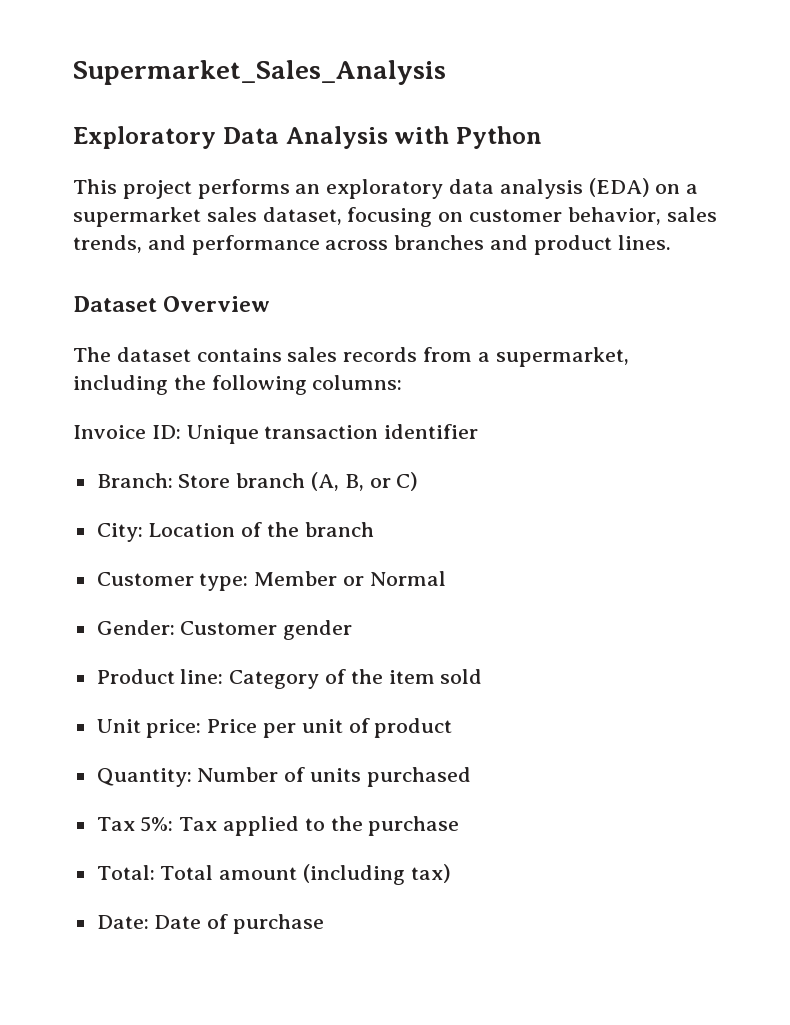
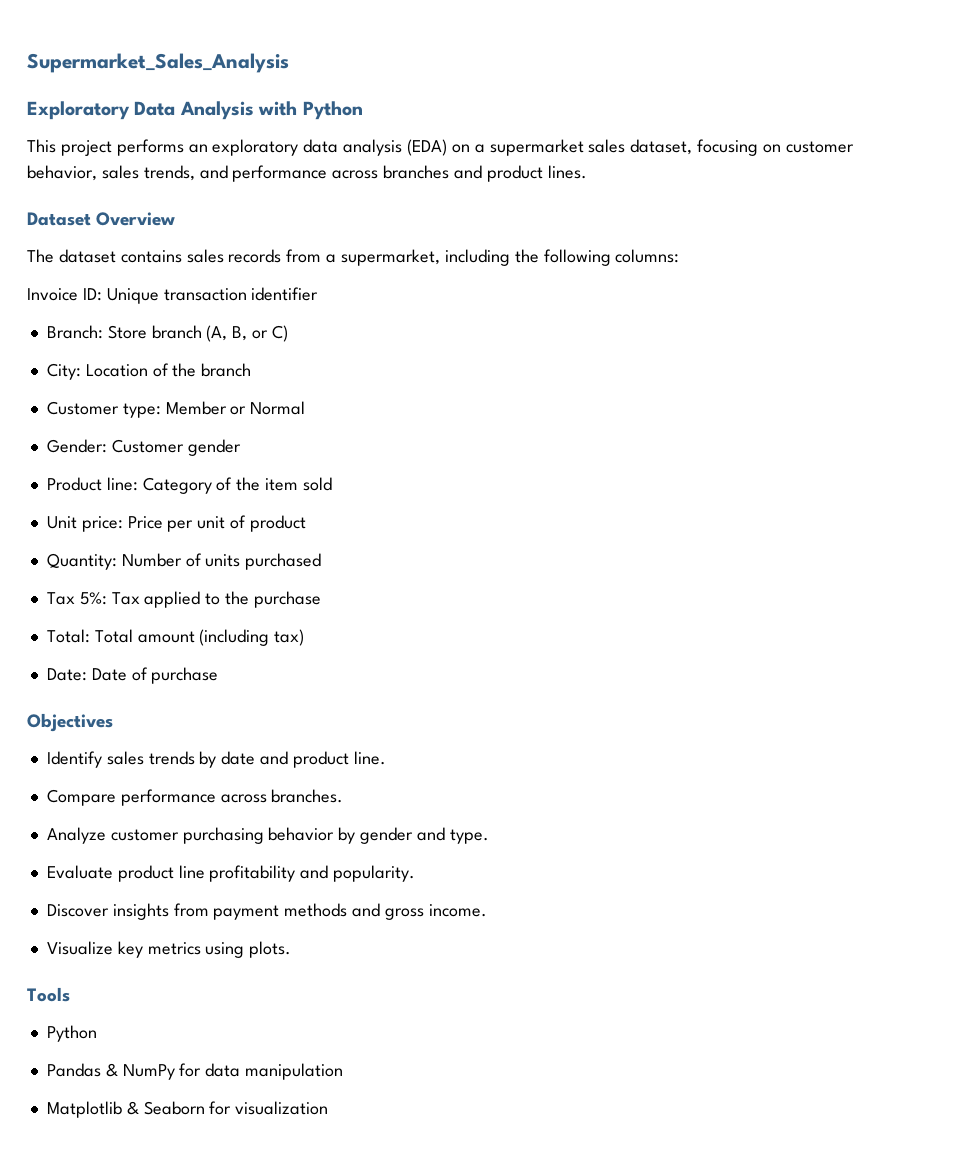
(325, 924) none -> [27,713,113,732] [46,751,386,768] [46,789,344,806] [46,827,489,844] [46,865,416,882] [46,903,487,920] [46,941,292,958] [27,987,70,1002] [46,1025,97,1042] [46,1063,344,1080] [46,1101,329,1118] // Objectives // Identify sales trends by date and product line. // Compare performance across branches. // Analyze customer purchasing behavior by gender and type. // Evaluate product line profitability and popularity. // Discover insights from payment methods and gross income. // Visualize key metrics using plots. // Tools // Python // Pandas & NumPy for data manipulation // Matplotlib & Seaborn for visualization

